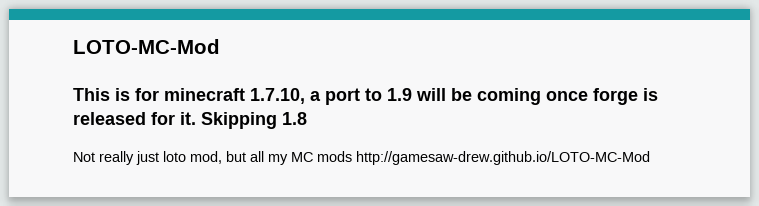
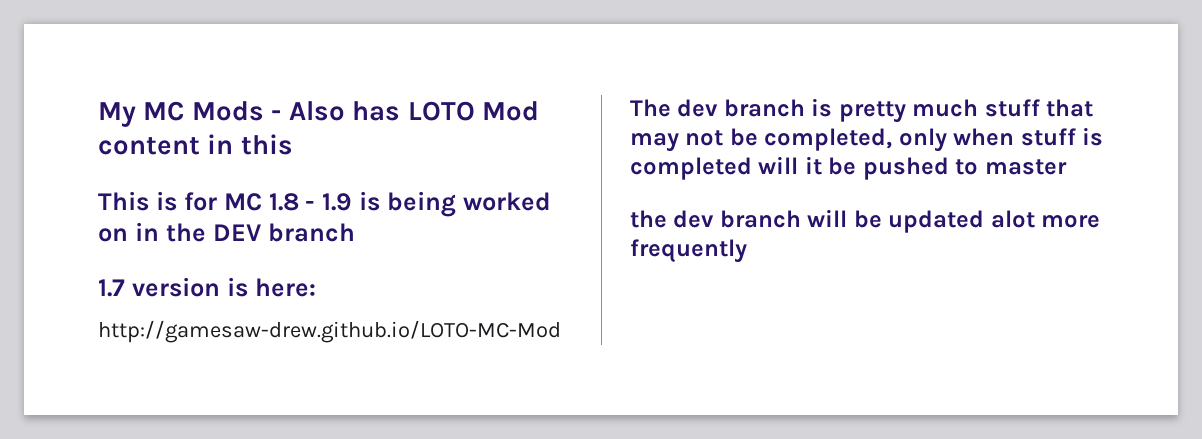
[73,39,220,54] [73,88,658,105] [73,112,307,129] [73,151,650,165] LOTO-MC-Mod // This is for minecraft 1.7.10, a port to 1.9 will be coming once forge is released for it. Skipping 1.8 // Not really just loto mod, but all my MC mods http://gamesaw-drew.github.io/LOTO-MC-Mod -> [98,101,539,127] [98,134,293,155] [98,191,551,217] [98,222,355,242] [98,277,316,297] [98,320,561,343] [630,98,1094,123] [630,127,1104,152] [630,156,1067,180] [630,209,1101,233] [630,239,747,263] My MC Mods - Also has LOTO Mod content in this // This is for MC 1.8 - 1.9 is being worked on in the DEV branch // 1.7 version is here: // http://gamesaw-drew.github.io/LOTO-MC-Mod // The dev branch is pretty much stuff that may not be completed, only when stuff is completed will it be pushed to master // the dev branch will be updated alot more frequently

